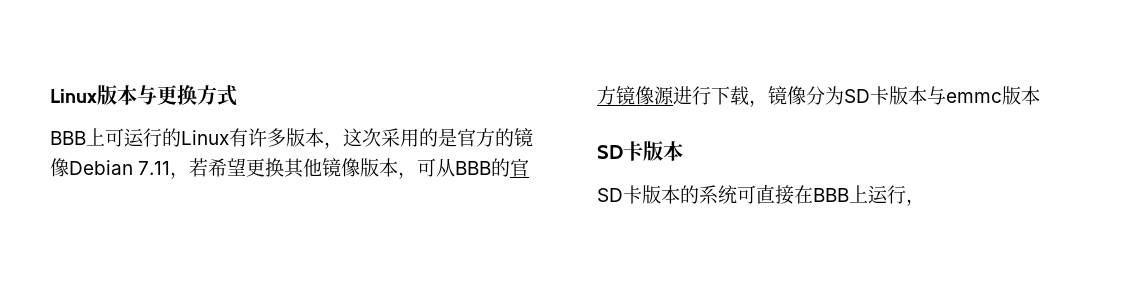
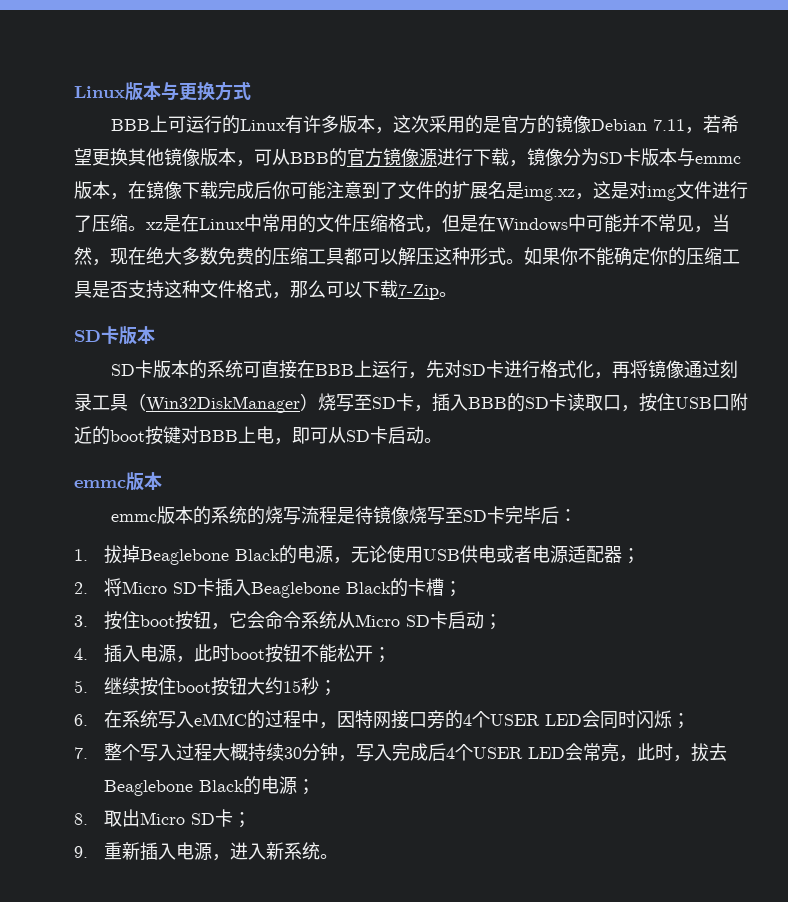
(1040, 95) none -> [110,181,748,201] [74,214,730,233] [74,247,740,266] [74,280,457,300] ，在镜像下载完成后你可能注意到了文件的扩展名是img.xz，这是对img文件进行了压缩。xz是在Linux中常用的文件压缩格式，但是在Windows中可能并不常见，当然，现在绝大多数免费的压缩工具都可以解压这种形式。如果你不能确定你的压缩工具是否支持这种文件格式，那么可以下载7-Zip。
(925, 202) none -> [425,360,738,379] [74,393,748,413] [74,426,442,445] [74,472,162,491] [110,506,577,525] [74,545,640,565] [74,578,462,598] [74,611,502,630] [74,644,391,663] [74,677,337,696] [74,710,690,729] [74,743,727,762] [103,776,315,796] [74,809,251,828] [74,842,338,861] 先对SD卡进行格式化，再将镜像通过刻录工具（Win32DiskManager）烧写至SD卡，插入BBB的SD卡读取口，按住USB口附近的boot按键对BBB上电，即可从SD卡启动。 // emmc版本 // emmc版本的系统的烧写流程是待镜像烧写至SD卡完毕后： // 1.拔掉Beaglebone Black的电源，无论使用USB供电或者电源适配器； // 2.将Micro SD卡插入Beaglebone Black的卡槽； // 3.按住boot按钮，它会命令系统从Micro SD卡启动； // 4.插入电源，此时boot按钮不能松开； // 5.继续按住boot按钮大约15秒； // 6.在系统写入eMMC的过程中，因特网接口旁的4个USER LED会同时闪烁； // 7.整个写入过程大概持续30分钟，写入完成后4个USER LED会常亮，此时，拔去Beaglebone Black的电源； // 8.取出Micro SD卡； // 9.重新插入电源，进入新系统。

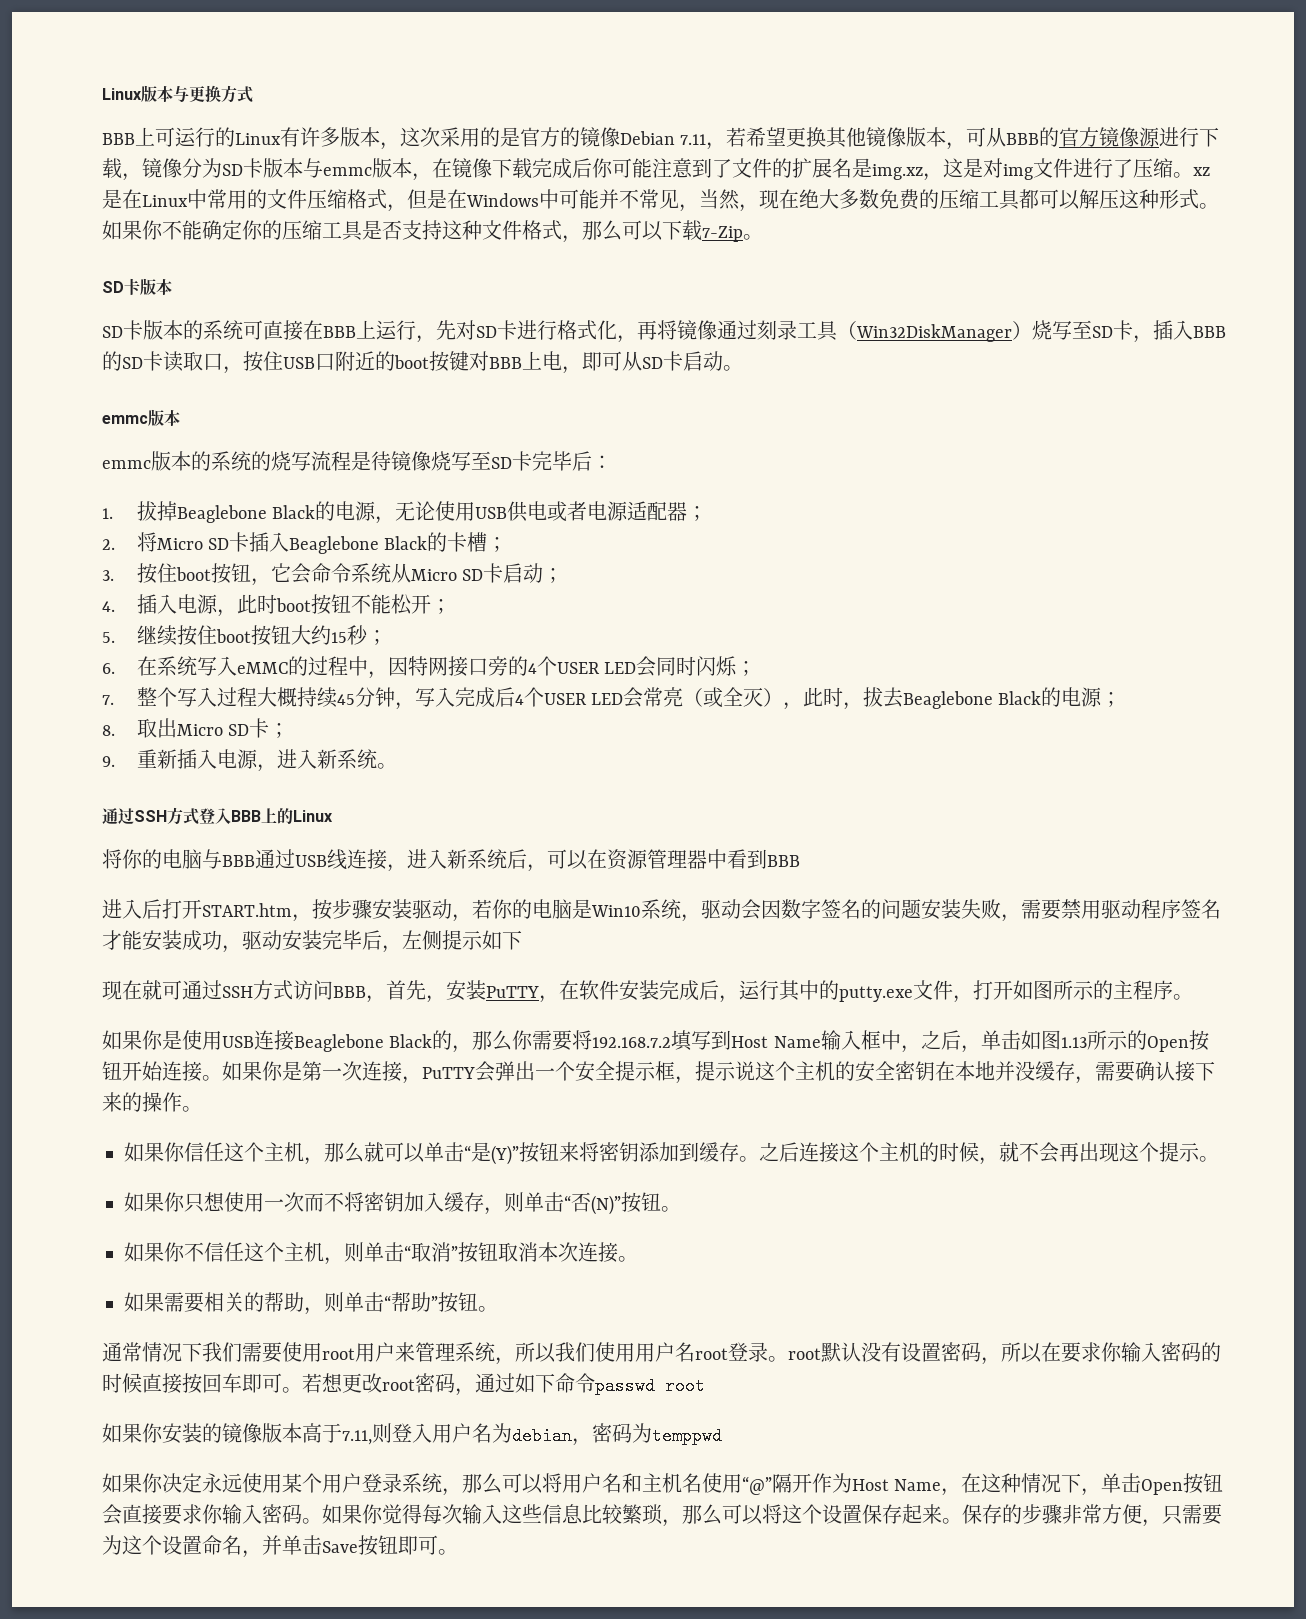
[283,747,302,759] 30 -> [336,694,355,705] 45
(619, 752) none -> [682,687,783,708] （或全灭）
(338, 856) none -> [102,807,333,825] [102,849,800,872] [102,899,1221,922] [102,930,522,953] [102,980,1193,1003] [102,1030,1209,1053] [102,1061,1215,1084] [102,1092,202,1112] [124,1142,1219,1165] [124,1192,681,1215] [124,1242,638,1265] [124,1292,498,1315] [102,1342,1221,1365] [102,1373,705,1396] [102,1423,722,1446] [102,1473,1224,1496] [102,1504,1222,1527] [102,1535,458,1558] // 通过SSH方式登入BBB上的Linux // 将你的电脑与BBB通过USB线连接，进入新系统后，可以在资源管理器中看到BBB // 进入后打开START.htm，按步骤安装驱动，若你的电脑是Win10系统，驱动会因数字签名的问题安装失败，需要禁用驱动程序签名才能安装成功，驱动安装完毕后，左侧提示如下 // 现在就可通过SSH方式访问BBB，首先，安装PuTTY，在软件安装完成后，运行其中的putty.exe文件，打开如图所示的主程序。 // 如果你是使用USB连接Beaglebone Black的，那么你需要将192.168.7.2填写到Host Name输入框中，之后，单击如图1.13所示的Open按钮开始连接。如果你是第一次连接，PuTTY会弹出一个安全提示框，提示说这个主机的安全密钥在本地并没缓存，需要确认接下来的操作。 // 如果你信任这个主机，那么就可以单击“是(Y)”按钮来将密钥添加到缓存。之后连接这个主机的时候，就不会再出现这个提示。 // 如果你只想使用一次而不将密钥加入缓存，则单击“否(N)”按钮。 // 如果你不信任这个主机，则单击“取消”按钮取消本次连接。 // 如果需要相关的帮助，则单击“帮助”按钮。 // 通常情况下我们需要使用root用户来管理系统，所以我们使用用户名root登录。root默认没有设置密码，所以在要求你输入密码的时候直接按回车即可。若想更改root密码，通过如下命令passwd root // 如果你安装的镜像版本高于7.11,则登入用户名为debian，密码为temppwd // 如果你决定永远使用某个用户登录系统，那么可以将用户名和主机名使用“@”隔开作为Host Name，在这种情况下，单击Open按钮会直接要求你输入密码。如果你觉得每次输入这些信息比较繁琐，那么可以将这个设置保存起来。保存的步骤非常方便，只需要为这个设置命名，并单击Save按钮即可。

